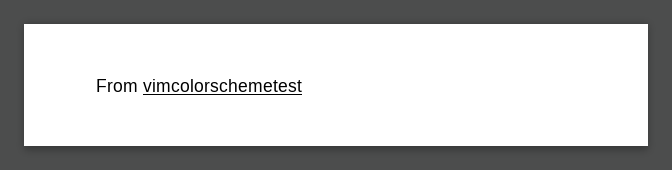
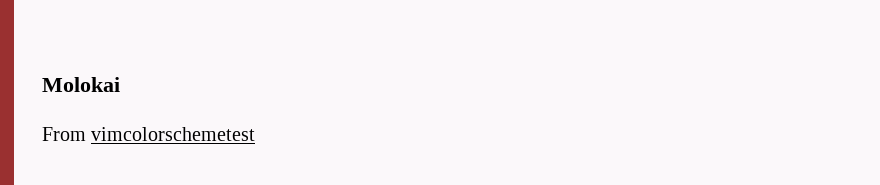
(96, 85) none -> [42,77,120,92] Molokai //

